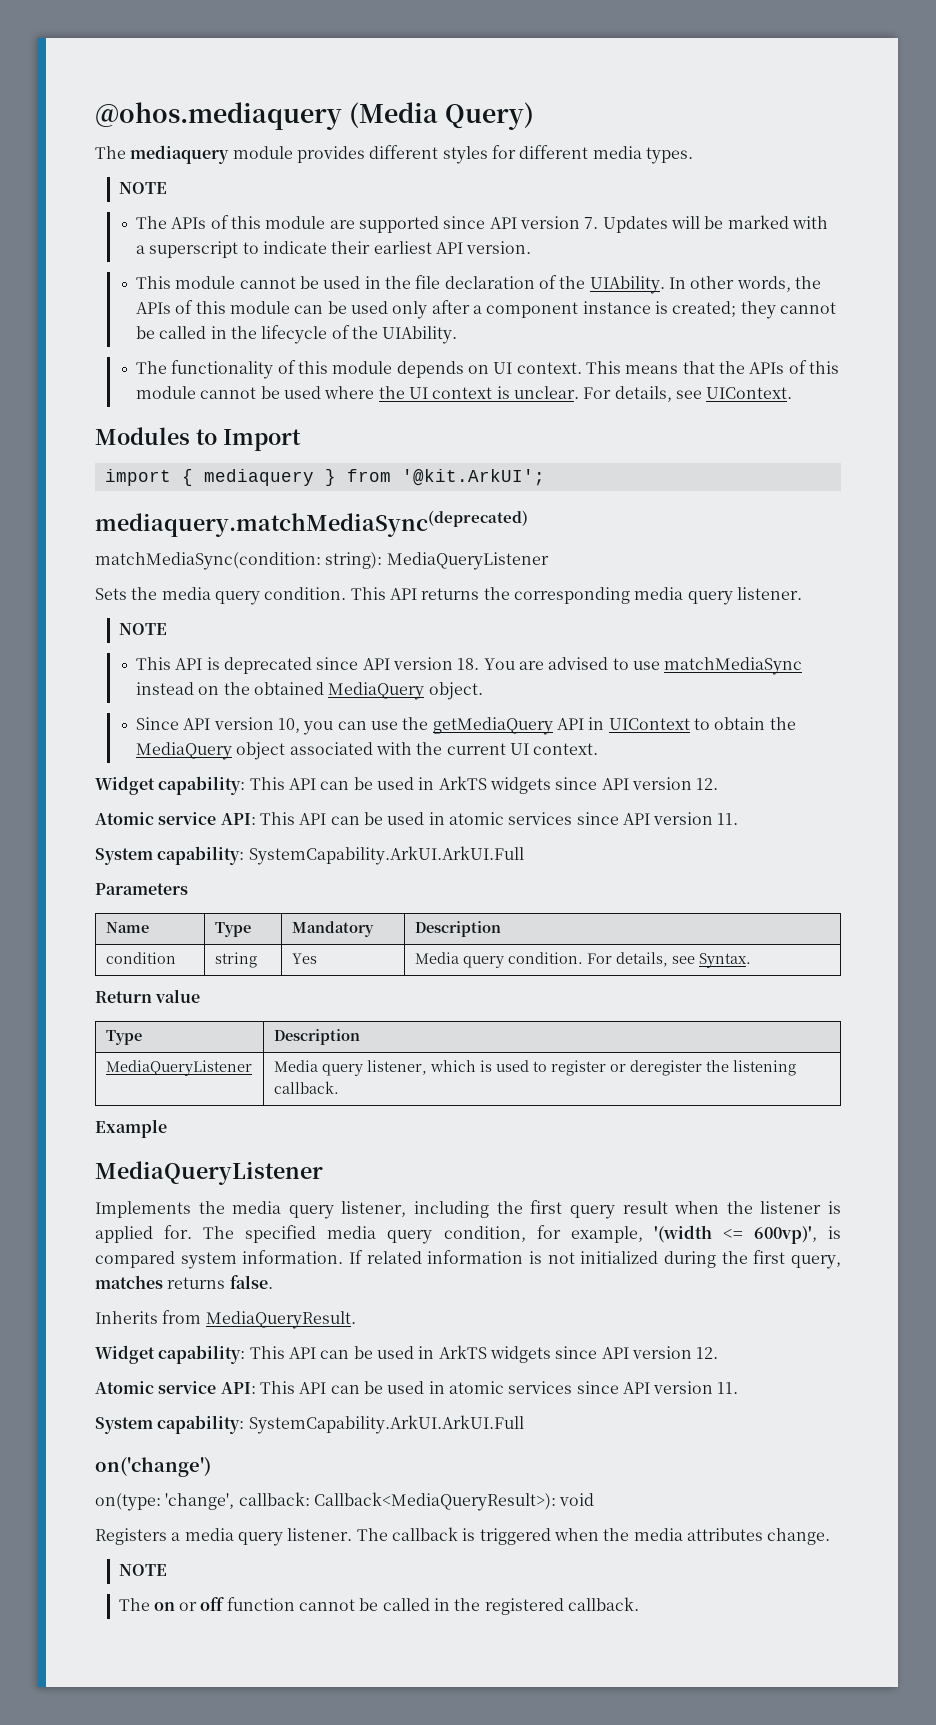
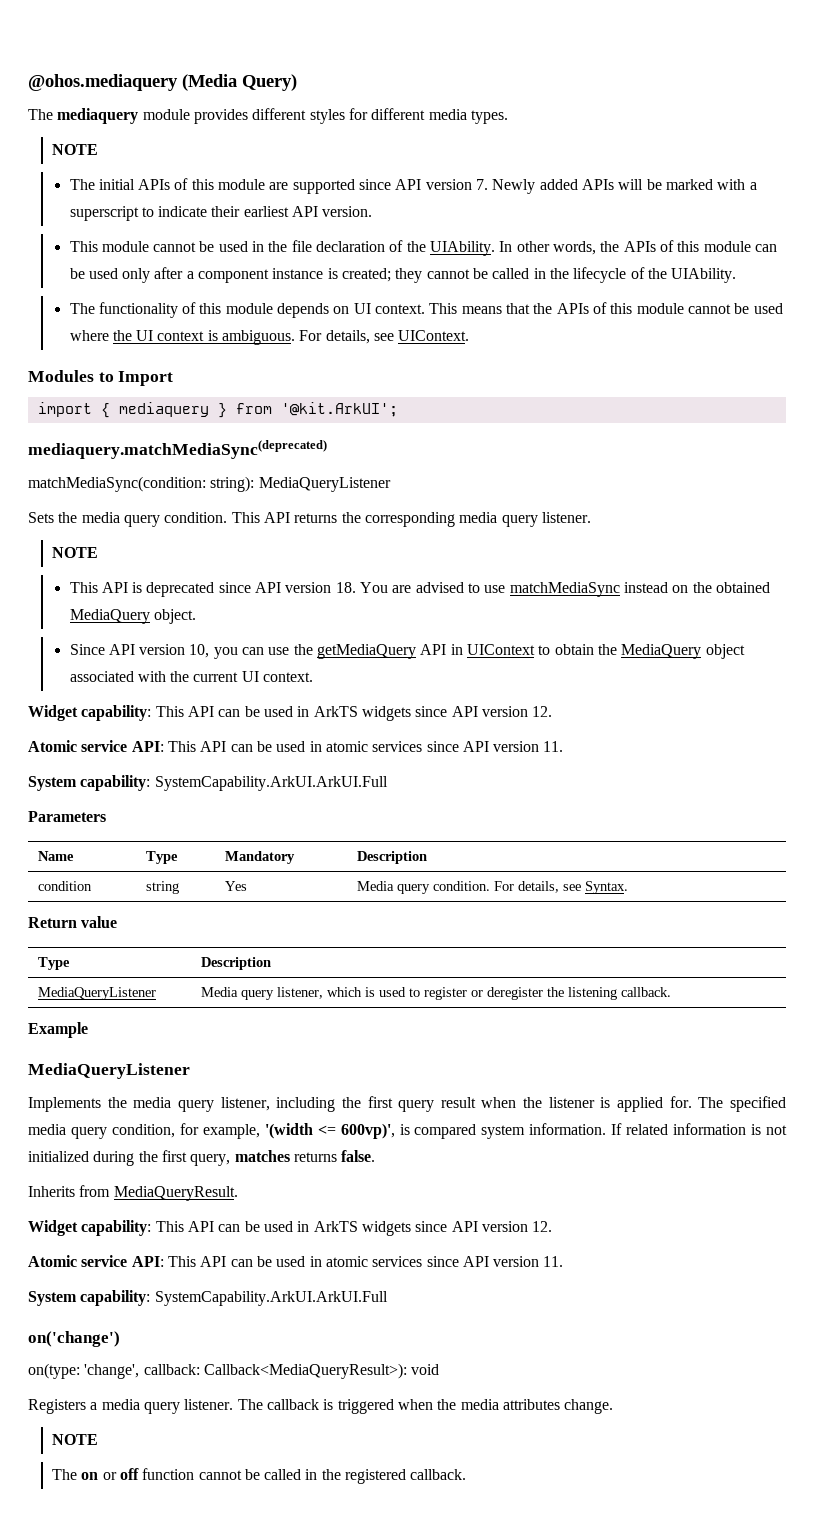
(168, 222) none -> [98,179,135,190] initial
[602,216,668,233] Updates -> [492,179,615,194] Newly added APIs
[513,386,579,399] unclear. -> [222,330,296,345] ambiguous.

